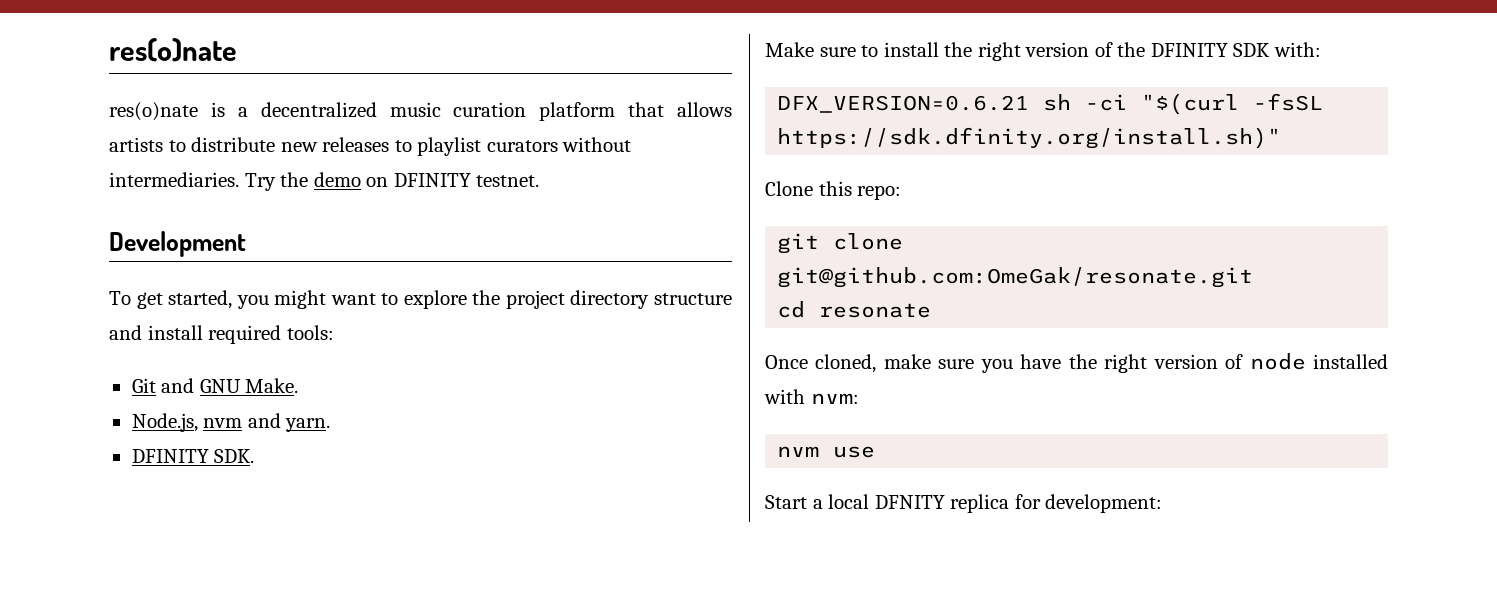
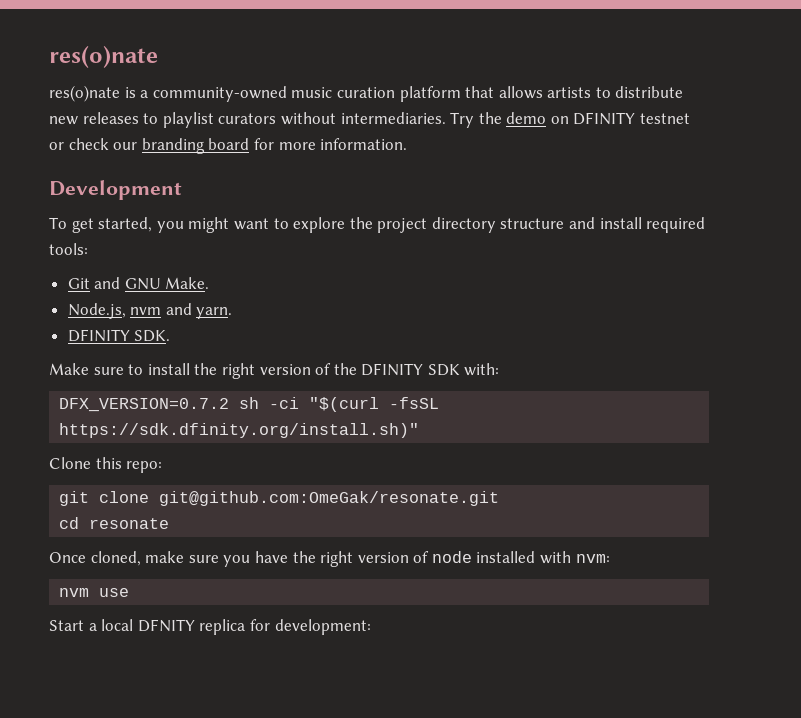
[260,102,377,118] decentralized -> [152,86,287,102] community-owned
[476,175,540,187] testnet. -> [640,113,691,124] [49,138,408,154] testnet or check our branding board for more information.
[777,95,1030,113] DFX_VERSION=0.6.21 -> [59,398,230,412] DFX_VERSION=0.7.2

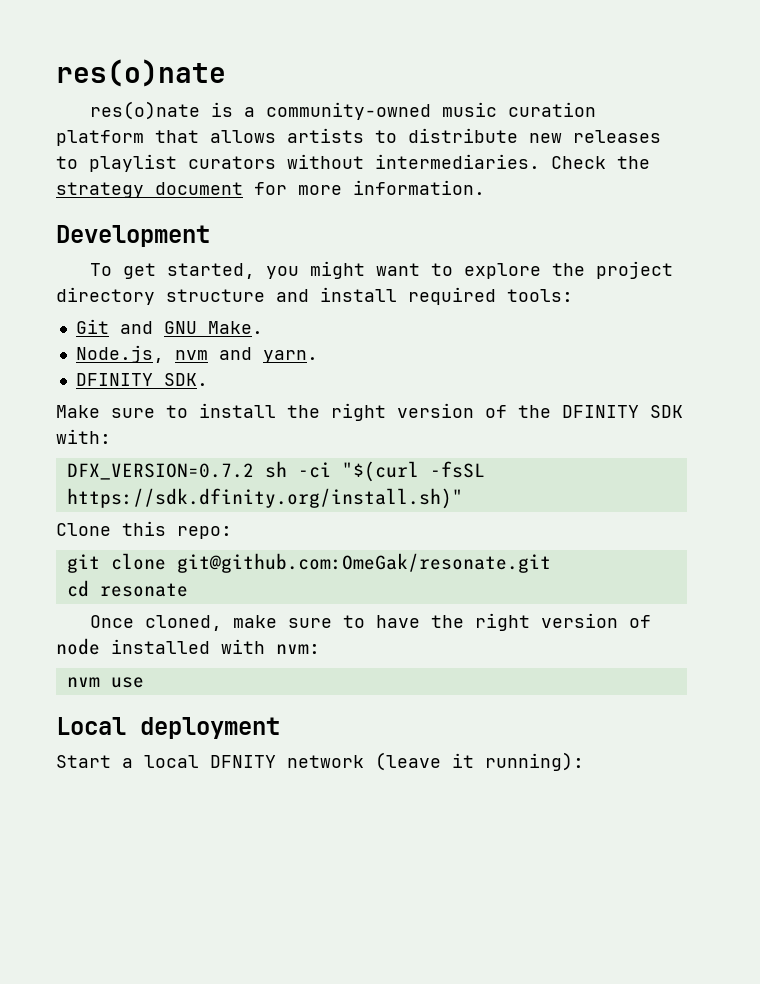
[450,112,691,128] [49,138,250,154] Try the demo on DFINITY testnet or check our branding board -> [551,156,650,169] [56,182,243,198] Check the strategy document
[223,555,251,567] you -> [343,615,366,628] to
(130, 592) none -> [56,717,280,739] // Local deployment
[199,619,371,635] replica for development: -> [287,752,584,771] network (leave it running):

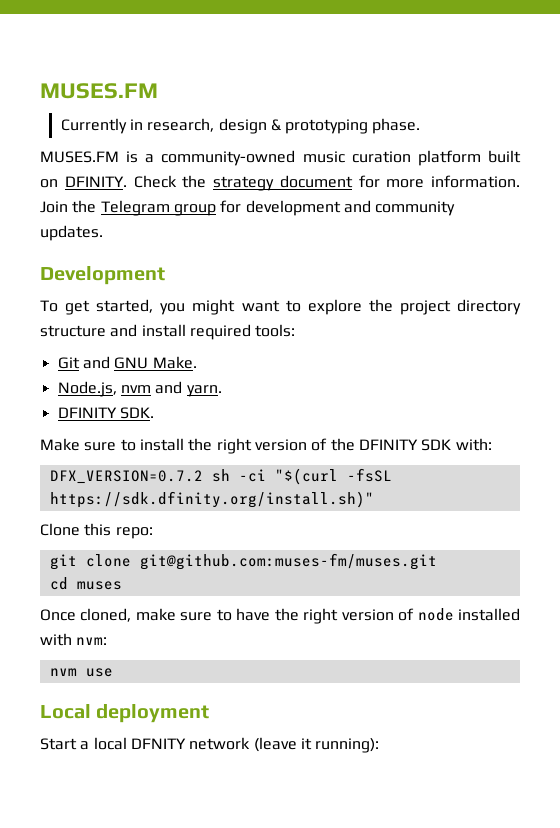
[56,59,226,87] [90,101,201,120] res(o)nate // res(o)nate -> [40,83,158,99] [60,118,421,134] [40,151,119,163] MUSES.FM // Currently in research, design & prototyping phase. // MUSES.FM
[155,128,661,143] [56,154,540,172] that allows artists to distribute new releases to playlist curators without intermediaries. -> [488,150,521,163] [40,176,127,188] built on DFINITY.
(485, 187) none -> [40,200,456,216] [40,225,103,241] Join the Telegram group for development and community updates.
[176,553,551,573] git@github.com:OmeGak/resonate.git -> [139,553,437,570] git@github.com:muses-fm/muses.git
[99,583,188,597] resonate -> [76,581,122,590] muses

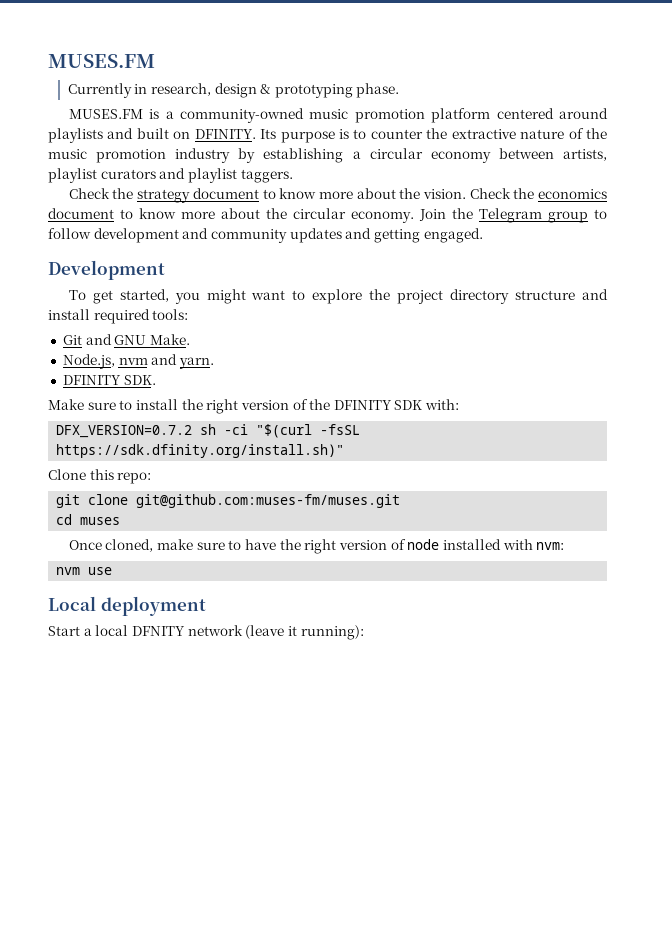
[351,150,521,166] [40,175,520,191] curation platform built on DFINITY. Check the strategy document for more information. -> [354,108,608,123] [48,128,608,143] [48,148,607,163] [48,168,293,183] [68,188,607,203] [48,208,414,223] promotion platform centered around playlists and built on DFINITY. Its purpose is to counter the extractive nature of the music promotion industry by establishing a circular economy between artists, playlist curators and playlist taggers. // Check the strategy document to know more about the vision. Check the economics document to know more about the circular economy.
[220,200,242,213] for -> [594,209,607,219] [48,228,91,239] to follow
[40,225,103,241] updates. -> [289,228,483,243] updates and getting engaged.

